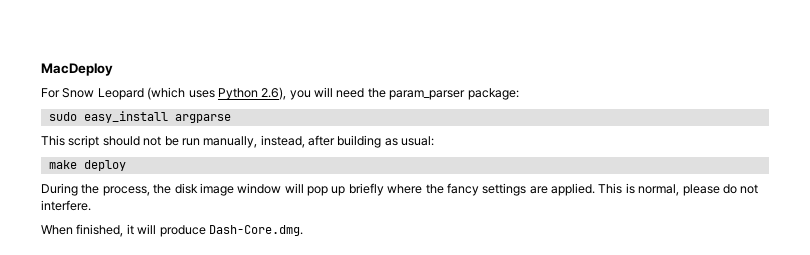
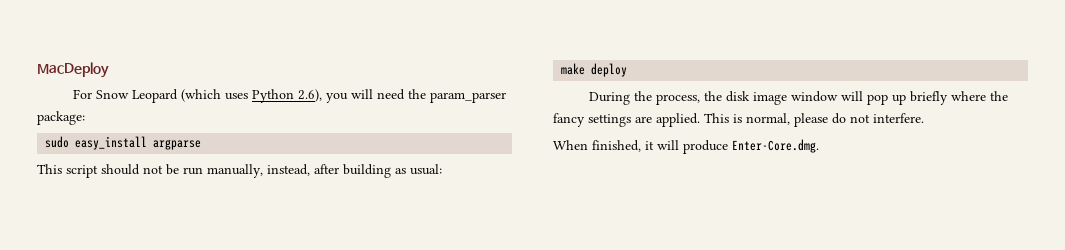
[208,225,303,236] Dash-Core.dmg. -> [732,139,819,153] Enter-Core.dmg.

